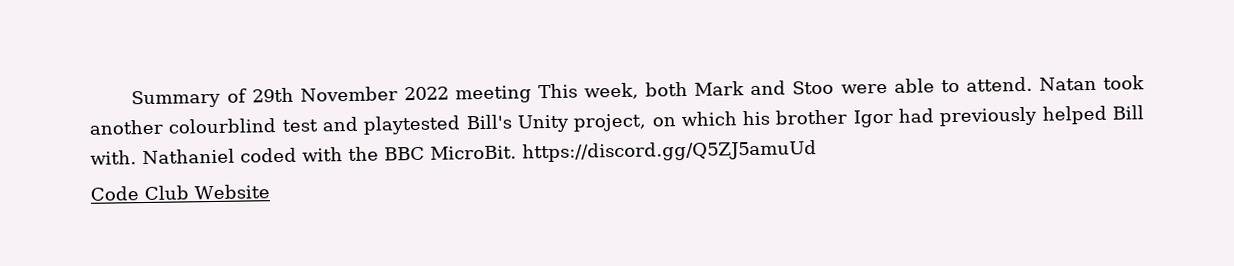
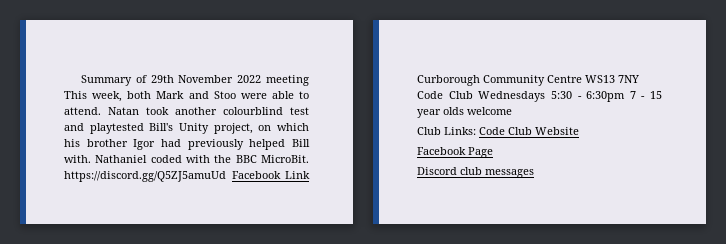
[90,184,270,201] // Code Club Website -> [231,171,310,179] [417,75,639,86] [417,91,662,102] [417,107,512,118] [417,127,579,135] [417,147,493,158] [417,167,534,178] Facebook Link Curborough Community Centre WS13 7NY Code Club Wednesdays 5:30 - 6:30pm 7 - 15 year olds welcome // Club Links: Code Club Website // Facebook Page // Discord club messages

